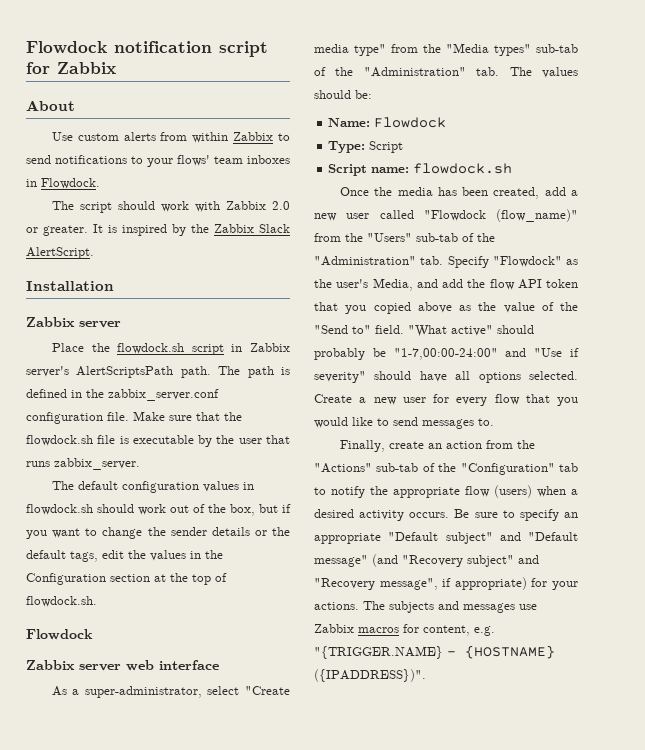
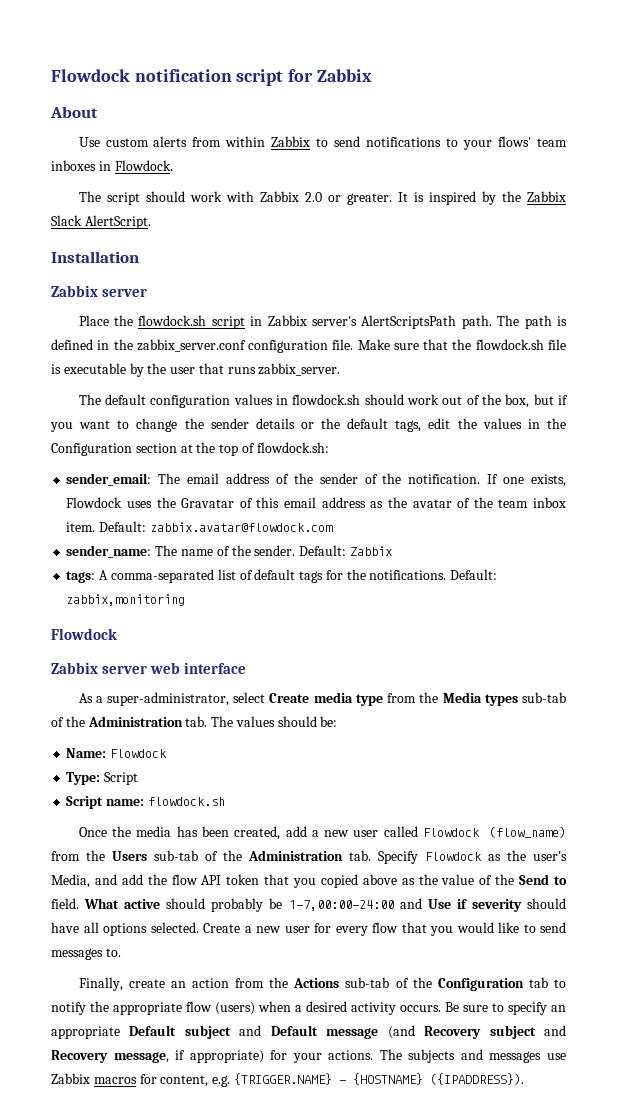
[26,596,97,607] flowdock.sh. -> [256,442,329,453] [66,473,566,487] [66,497,566,508] [66,521,333,532] [66,545,392,558] [66,569,498,583] [66,594,186,606] flowdock.sh: // sender_email: The email address of the sender of the notification. If one exists, Flowdock uses the Gravatar of this email address as the avatar of the team inbox item. Default: zabbix.avatar@flowdock.com // sender_name: The name of the sender. Default: Zabbix // tags: A comma-separated list of default tags for the notifications. Default: zabbix,monitoring
[245,686,290,695] [314,43,578,56] [314,67,466,77] "Create media type" from the "Media types" sub-tab of the "Administration" -> [269,692,566,706] [51,716,183,727] Create media type from the Media types sub-tab of the Administration
[423,209,578,222] [314,233,495,242] [314,256,416,266] "Flowdock (flow_name)" from the "Users" sub-tab of the "Administration" -> [423,826,566,838] [51,850,343,861] Flowdock (flow_name) from the Users sub-tab of the Administration
[492,256,562,267] "Flowdock" -> [425,852,482,861] Flowdock
[314,325,534,337] [314,348,579,360] [314,371,366,383] "Send to" field. "What active" should probably be "1-7,00:00-24:00" and "Use if severity" -> [519,874,567,885] [51,898,522,912] Send to field. What active should probably be 1-7,00:00-24:00 and Use if severity
[314,463,555,475] "Actions" sub-tab of the "Configuration" -> [293,977,524,991] Actions sub-tab of the Configuration
[388,532,578,544] [314,554,539,567] [314,578,438,590] "Default subject" and "Default message" (and "Recovery subject" and "Recovery message", -> [129,1025,567,1039] [51,1050,169,1063] Default subject and Default message (and Recovery subject and Recovery message,
[314,646,443,659] "{TRIGGER.NAME} -> [233,1073,332,1085] {TRIGGER.NAME}
[314,669,426,682] ({IPADDRESS})". -> [429,1073,524,1085] ({IPADDRESS}).

